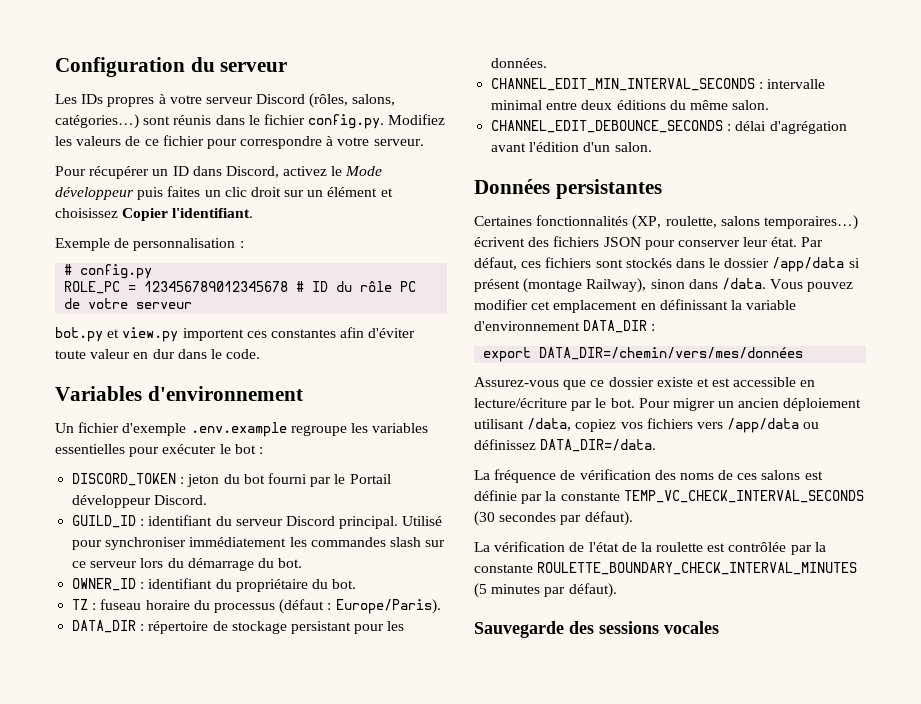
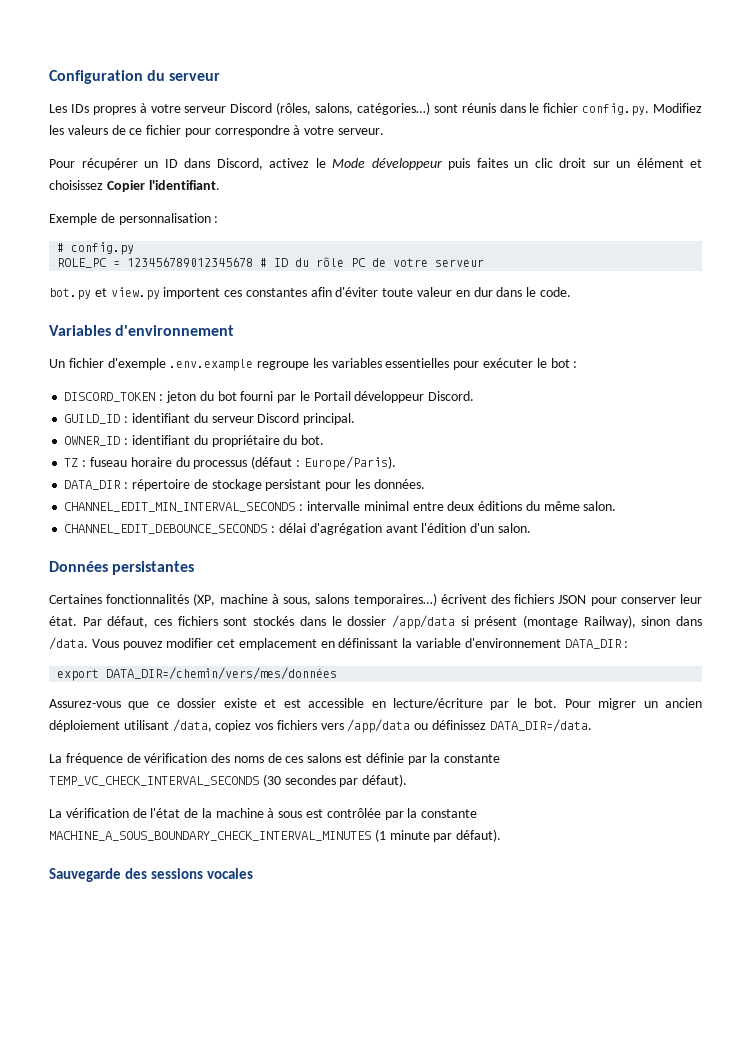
[402,516,443,526] [72,537,446,550] [72,558,303,571] Utilisé pour synchroniser immédiatement les commandes slash sur ce serveur lors du démarrage du bot. -> (356, 419) none
[665,216,717,228] roulette, -> [219,594,312,606] machine à sous,
[656,542,704,552] roulette -> [215,808,303,818] machine à sous
[537,562,858,575] [474,583,541,598] ROULETTE_BOUNDARY_CHECK_INTERVAL_MINUTES (5 minutes -> [49,829,430,842] MACHINE_A_SOUS_BOUNDARY_CHECK_INTERVAL_MINUTES (1 minute

